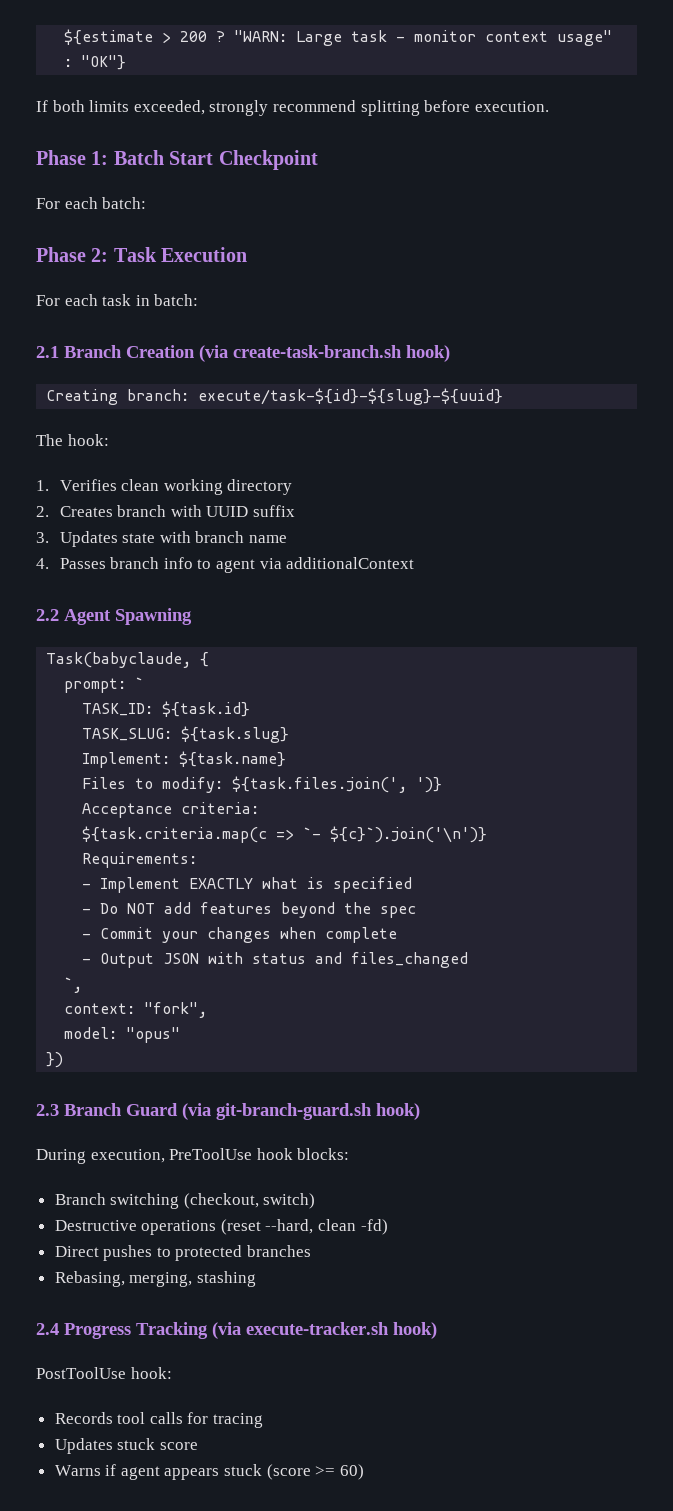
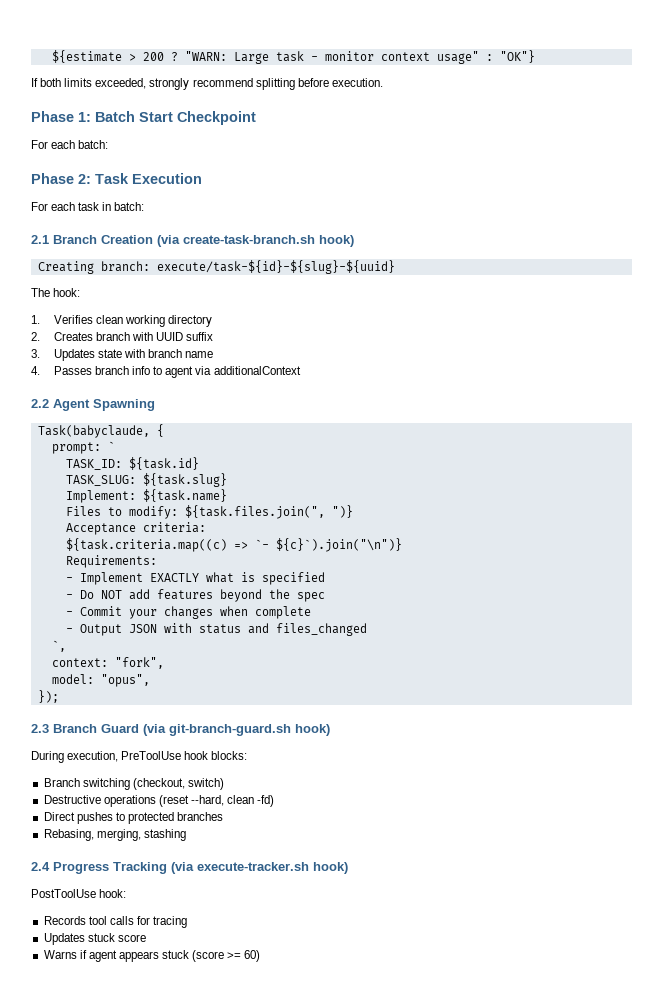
[232,776,443,793] ${task.files.join(', ')} -> [184,505,353,519] ${task.files.join(", ")}
[82,826,268,843] ${task.criteria.map(c -> [65,538,227,552] ${task.criteria.map((c)
[330,826,488,843] ${c}`).join('\n')} -> [275,538,402,552] ${c}`).join("\n")}
[126,1027,181,1043] [46,1052,64,1068] "opus" // }) -> [100,674,150,687] [37,690,59,703] "opus", // });

